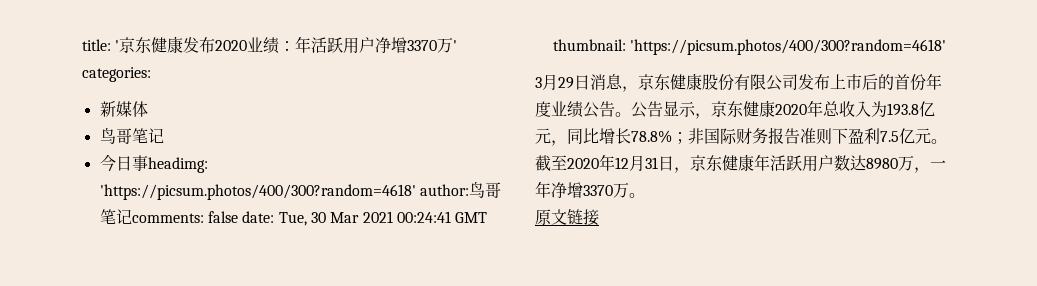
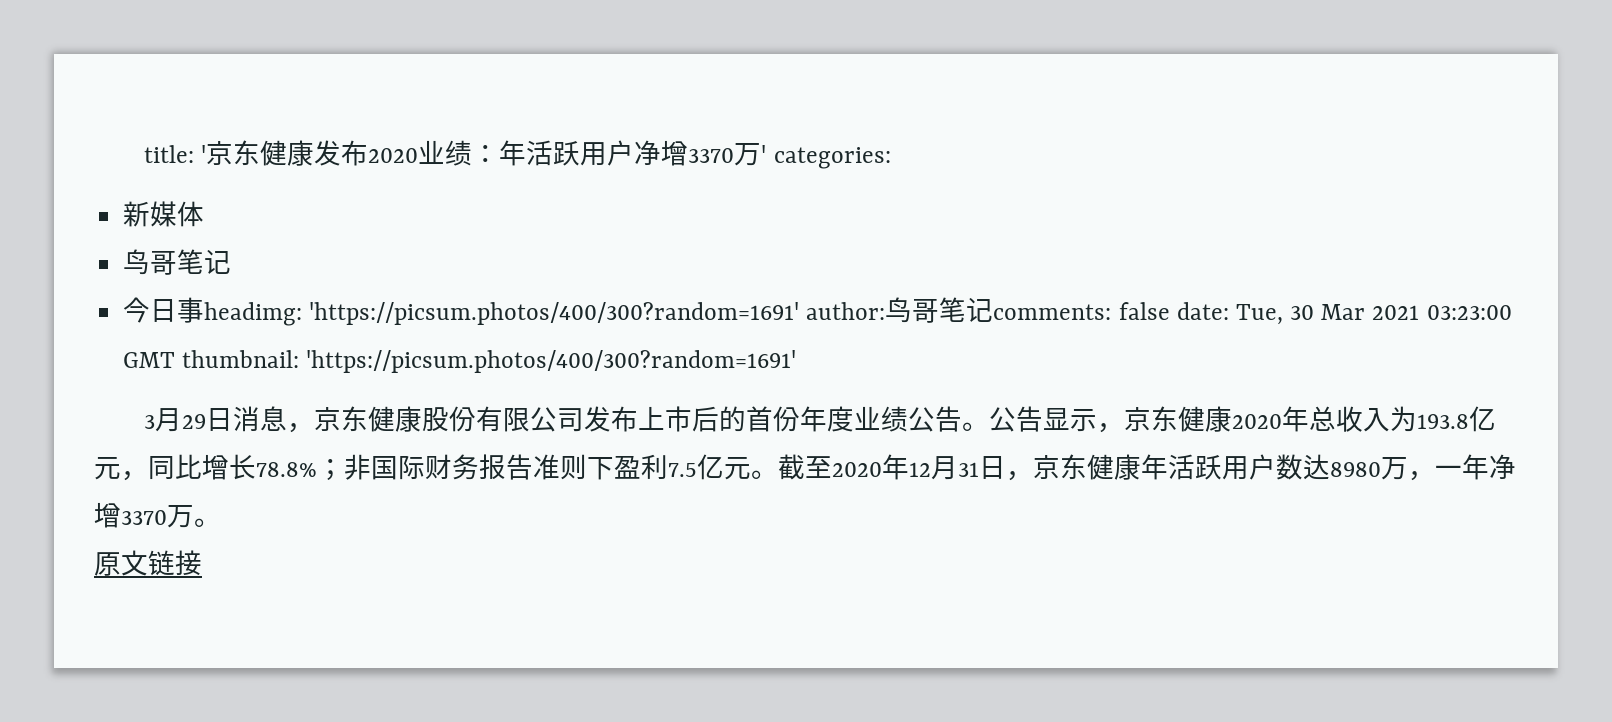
[99,184,416,200] 'https://picsum.photos/400/300?random=4618' -> [309,302,800,325] 'https://picsum.photos/400/300?random=1691'
[396,211,451,223] 00:24:41 -> [1426,305,1512,320] 03:23:00
[629,39,946,55] 'https://picsum.photos/400/300?random=4618' -> [306,350,797,373] 'https://picsum.photos/400/300?random=1691'

